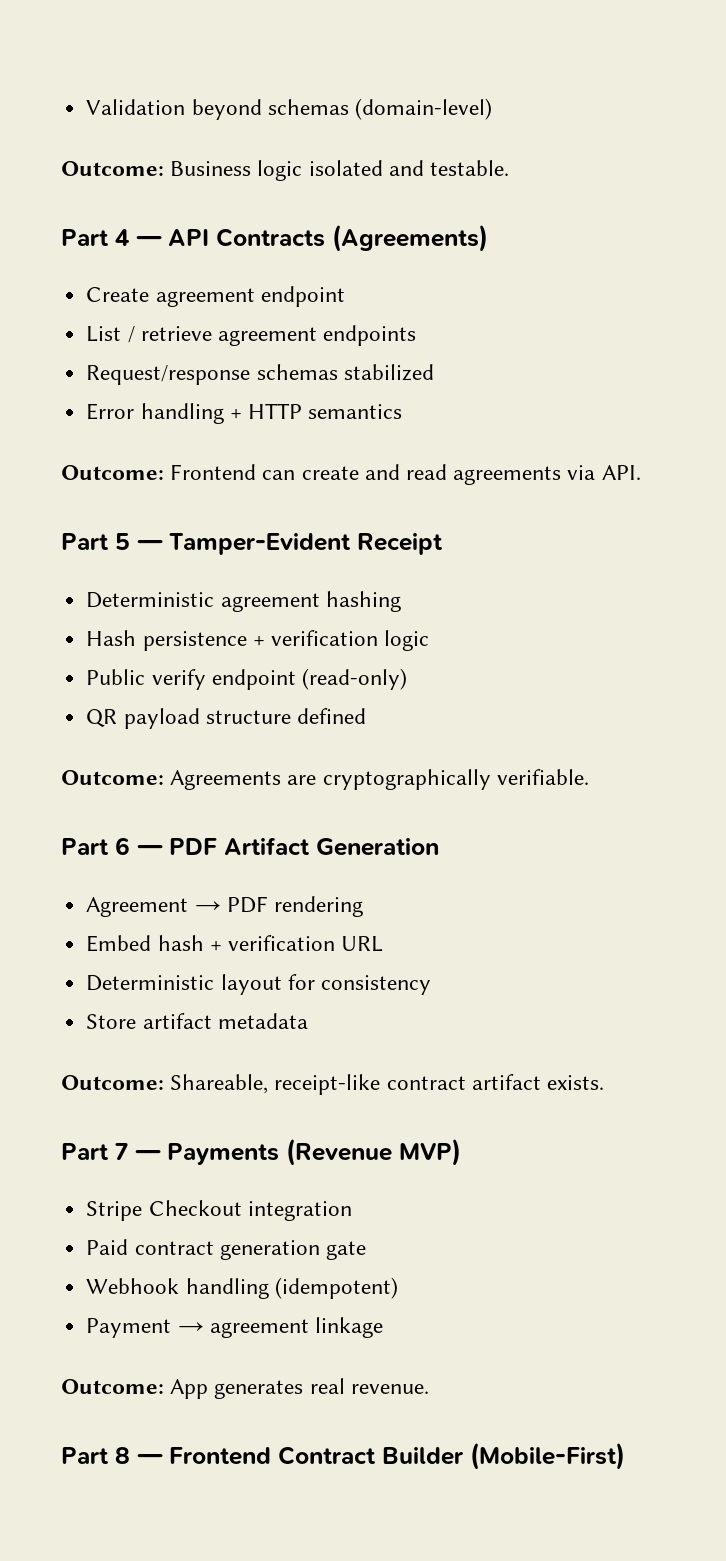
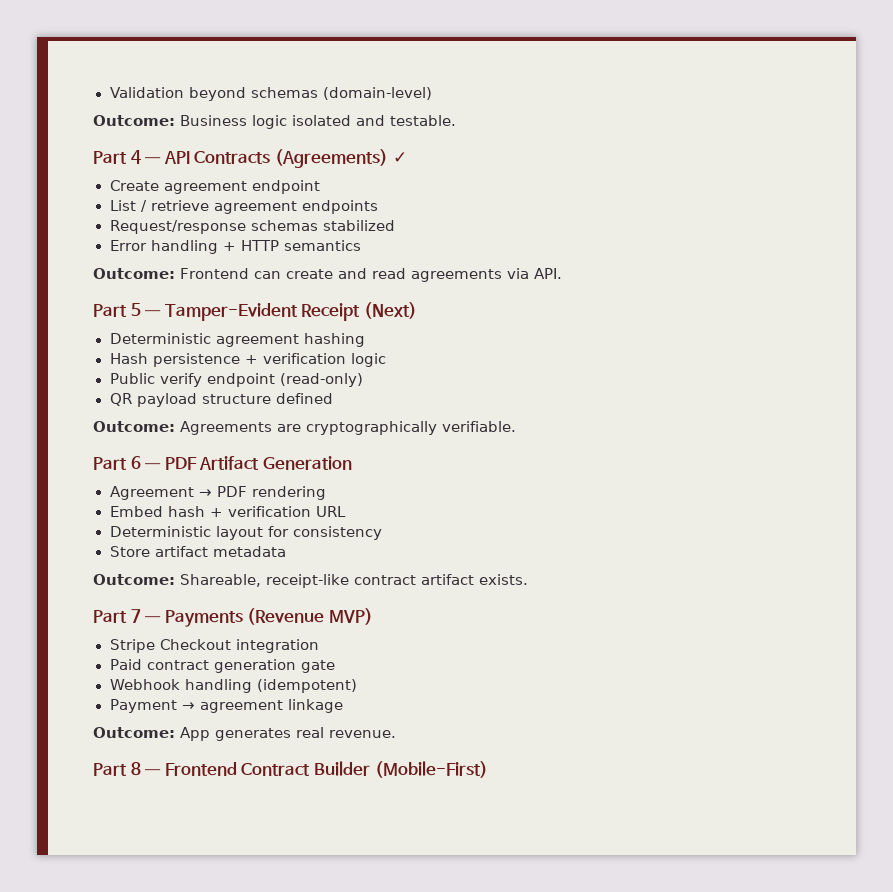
(488, 238) none -> [392,152,407,163] ✓
(443, 544) none -> [363,302,417,319] (Next)

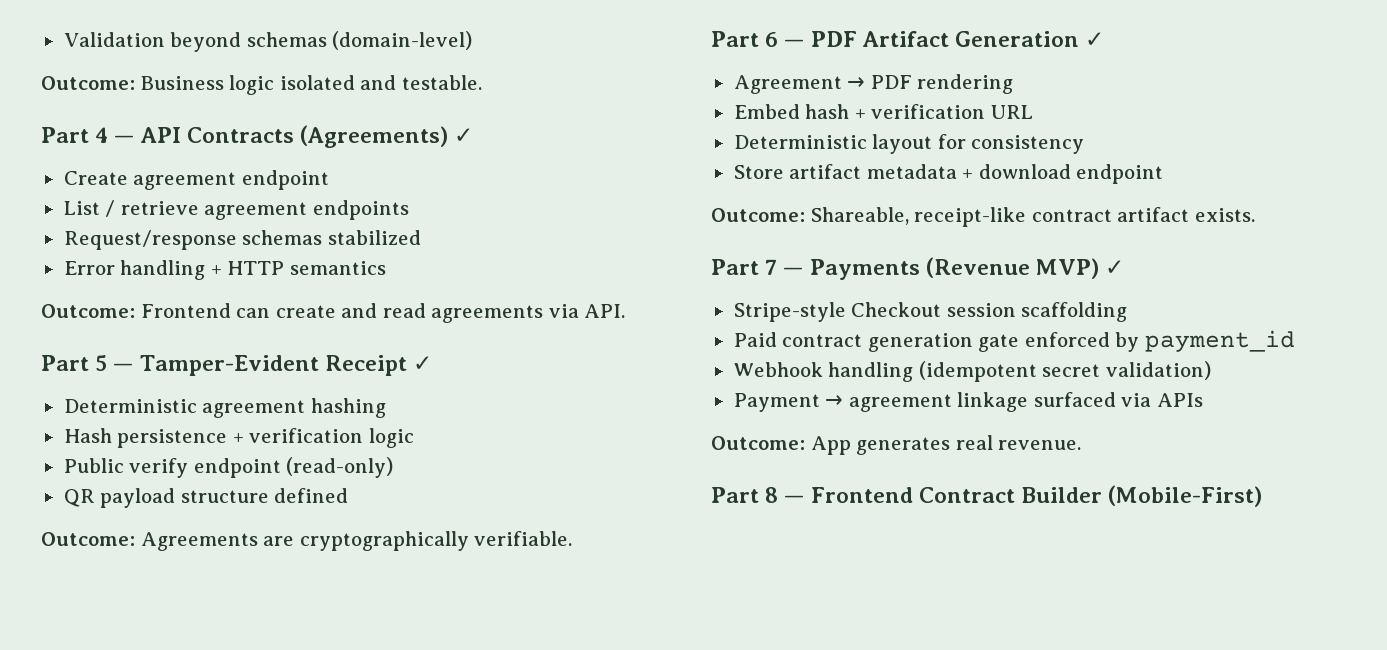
[363,302,417,319] (Next) -> [413,356,433,371] ✓
(352, 463) none -> [1085,32,1105,47] ✓
(286, 551) none -> [962,164,1164,184] + download endpoint
[109,639,319,653] // Stripe Checkout integration -> [1105,260,1125,275] [733,302,1128,322] ✓ // Stripe-style Checkout session scaffolding
(335, 666) none -> [1024,330,1295,352] enforced by payment_id
[257,679,358,693] (idempotent) -> [918,361,1211,382] (idempotent secret validation)
(343, 706) none -> [1033,392,1203,407] surfaced via APIs

